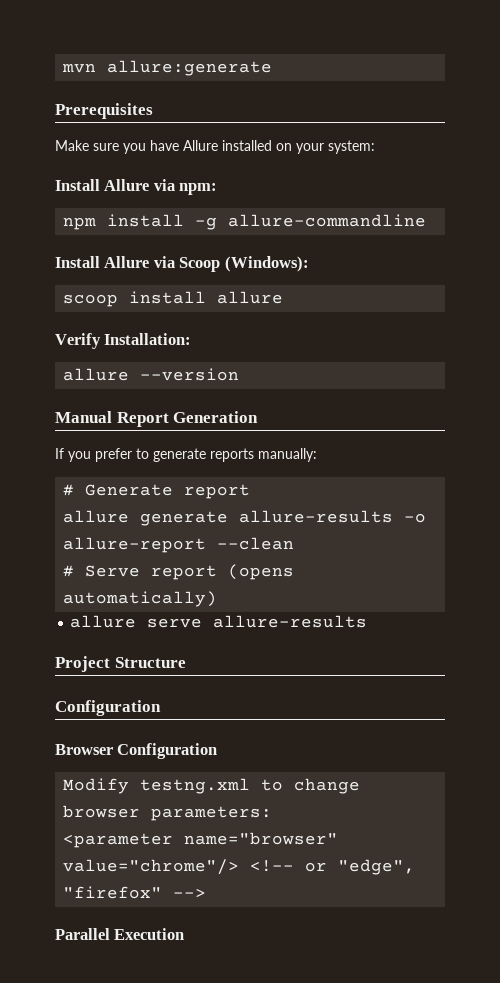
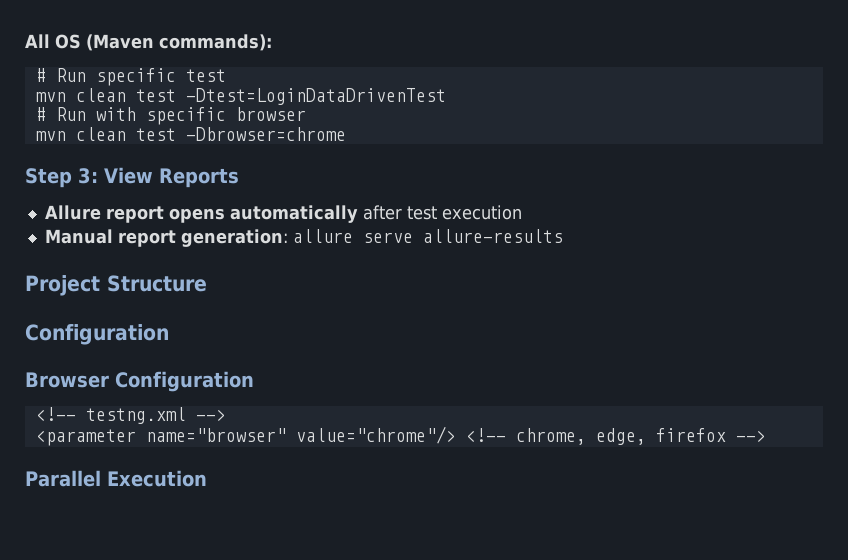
[62,60,273,76] [55,103,153,119] [55,140,375,154] [55,179,218,195] [63,214,427,230] [55,256,309,272] [63,291,284,307] [55,333,192,349] [63,368,240,381] [55,411,259,427] [55,448,317,462] [63,484,251,499] [63,510,427,526] [63,537,295,553] [63,564,295,580] [63,591,218,607] mvn allure:generate // Prerequisites // Make sure you have Allure installed on your system: // Install Allure via npm: // npm install -g allure-commandline // Install Allure via Scoop (Windows): // scoop install allure // Verify Installation: // allure --version // Manual Report Generation // If you prefer to generate reports manually: // # Generate report // allure generate allure-results -o allure-report --clean // # Serve report (opens automatically) // -> [25,34,272,51] [35,68,226,86] [35,88,446,105] [35,107,306,125] [35,127,346,141] [25,167,239,188] [44,205,522,223] [44,229,288,247] All OS (Maven commands): // # Run specific test // mvn clean test -Dtest=LoginDataDrivenTest // # Run with specific browser // mvn clean test -Dbrowser=chrome // Step 3: View Reports // Allure report opens automatically after test execution // Manual report generation:
[63,778,361,794] [63,805,273,821] Modify testng.xml to change browser parameters: -> [35,407,226,424] <!-- testng.xml -->
[305,859,416,875] [63,886,163,899] or "edge", "firefox" -> [515,428,726,445] chrome, edge, firefox

